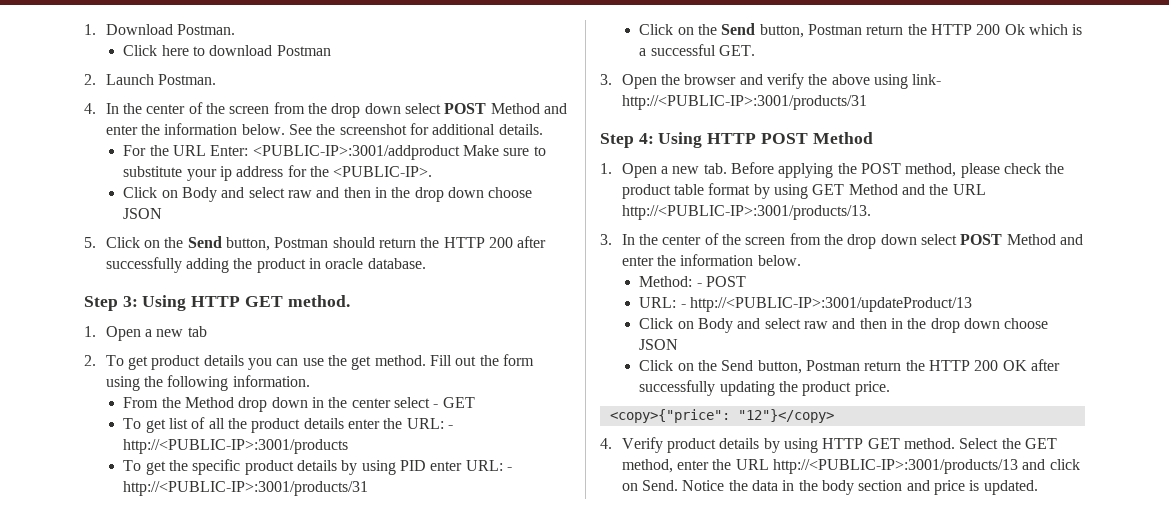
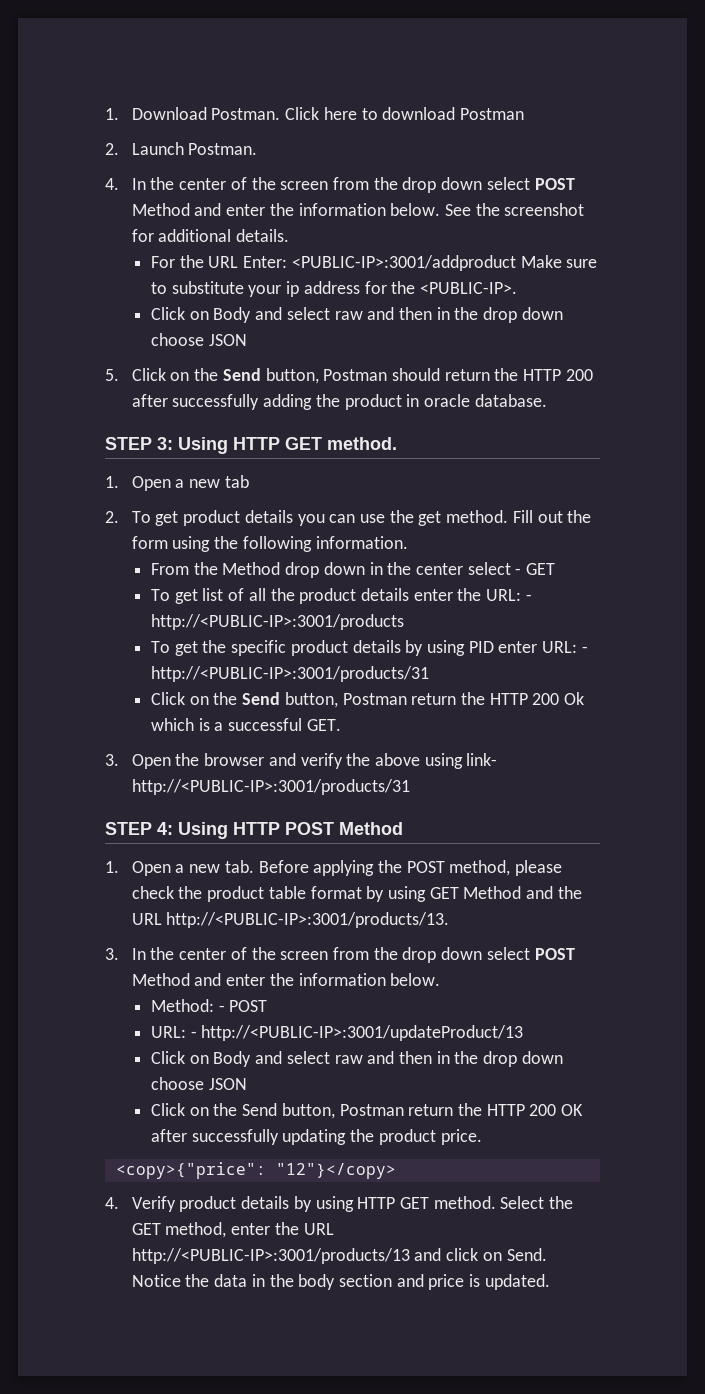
(236, 29) // -> (281, 114) none
[84,296,118,311] Step -> [105,437,152,450] STEP
[600,133,634,148] Step -> [105,822,152,835] STEP

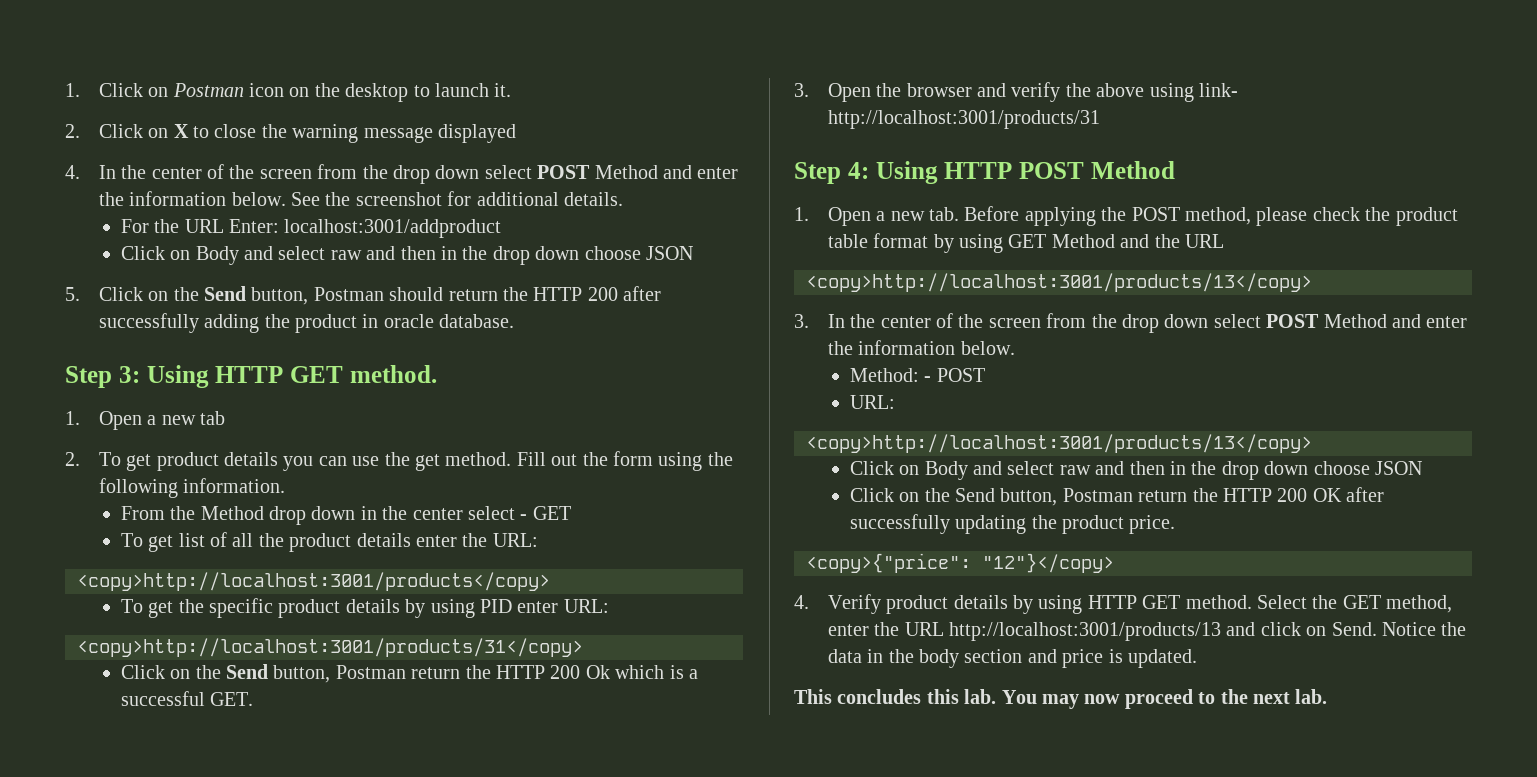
[105,107,524,120] [105,142,258,155] 1. Download Postman. Click here to download Postman // 2. Launch Postman. -> [65,83,512,102] [65,124,517,143] 1. Click on Postman icon on the desktop to launch it. // 2. Click on X to close the warning message displayed
[291,255,598,271] [150,281,517,297] <PUBLIC-IP>:3001/addproduct Make sure to substitute your ip address for the <PUBLIC-IP>. -> [284,219,502,238] localhost:3001/addproduct
[105,437,152,450] STEP -> [65,366,112,388] Step
[525,594,532,601] [150,614,404,630] - http://<PUBLIC-IP>:3001/products -> [77,572,550,591] // <copy>http://localhost:3001/products</copy>
[581,646,588,653] [150,666,429,682] - http://<PUBLIC-IP>:3001/products/31 -> [77,638,583,657] // <copy>http://localhost:3001/products/31</copy>
[131,779,410,795] [105,822,152,835] http://<PUBLIC-IP>:3001/products/31 // STEP -> [827,110,1100,129] [794,162,841,184] http://localhost:3001/products/31 // Step
[166,912,450,928] http://<PUBLIC-IP>:3001/products/13. -> [806,273,1312,292] // <copy>http://localhost:3001/products/13</copy>
[190,1025,524,1041] - http://<PUBLIC-IP>:3001/updateProduct/13 -> [806,434,1312,453] // <copy>http://localhost:3001/products/13</copy>
[131,1248,410,1264] http://<PUBLIC-IP>:3001/products/13 -> [949,622,1222,641] http://localhost:3001/products/13
(550, 1282) none -> [794,689,1328,709] // This concludes this lab. You may now proceed to the next lab.

